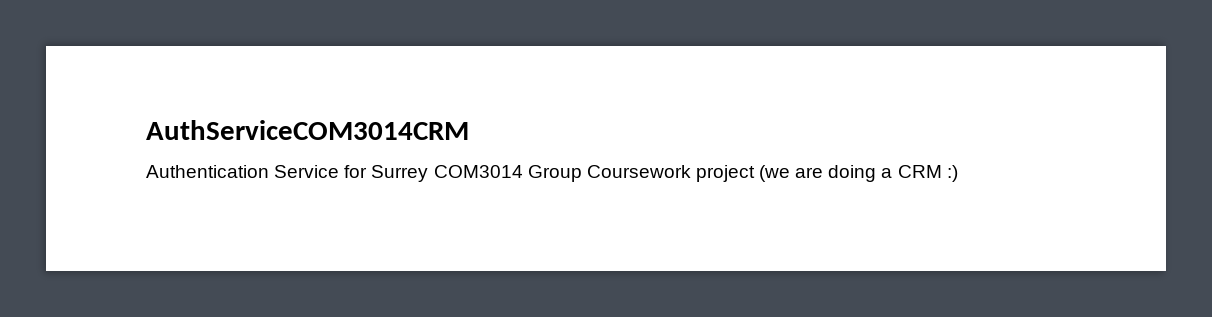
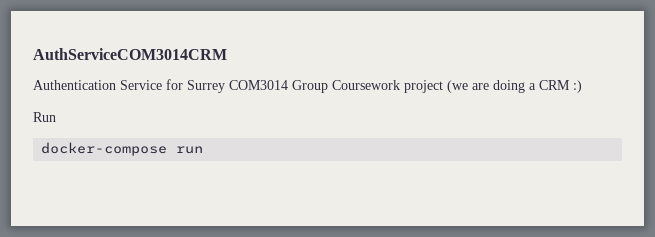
(958, 173) none -> [33,112,56,122] [41,142,204,156] // Run // docker-compose run

